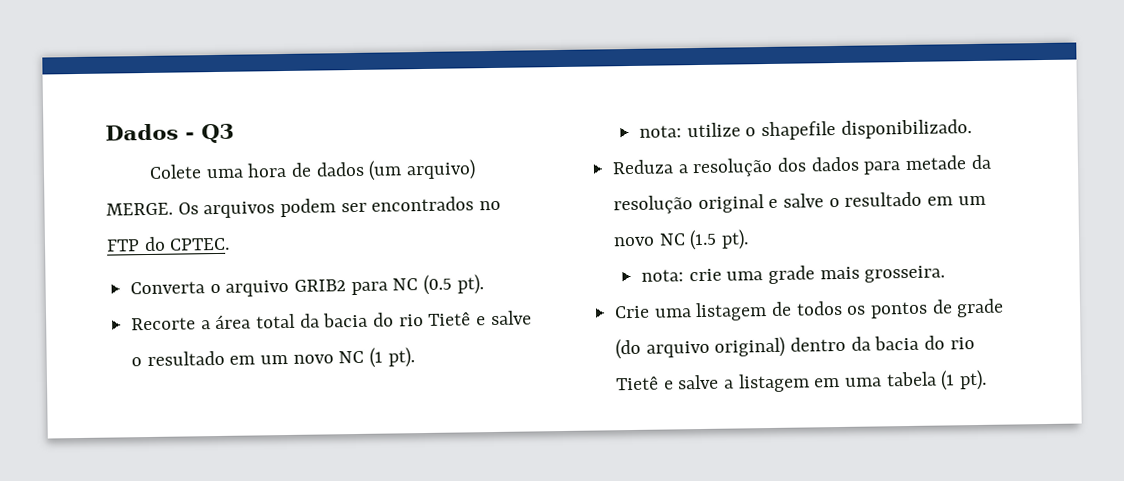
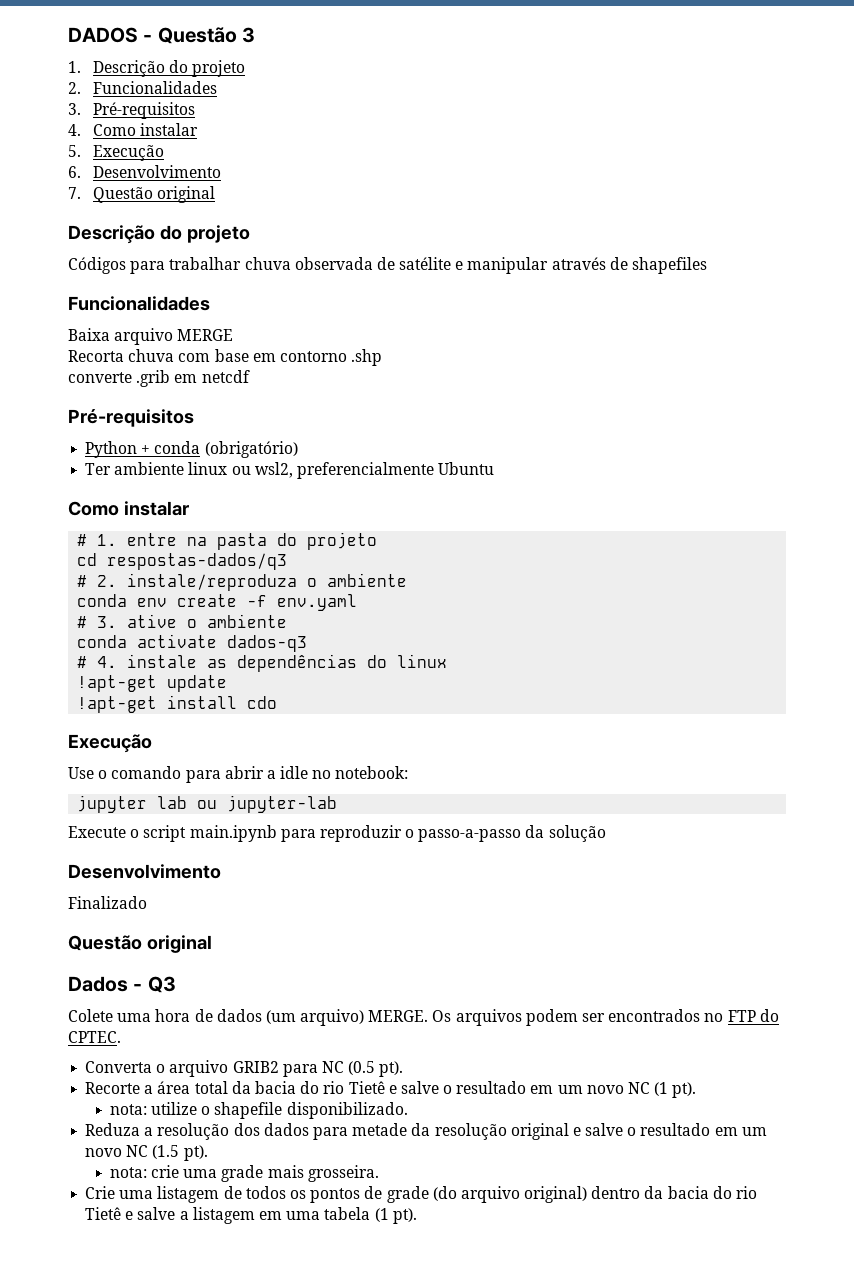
(105, 132) none -> [68,27,256,44] [68,60,246,77] [68,81,217,94] [68,102,195,119] [68,123,198,136] [68,145,164,161] [68,165,221,178] [68,186,215,203] [68,225,250,244] [68,257,708,274] [68,296,210,311] [68,328,234,345] [68,349,383,366] [68,370,250,387] [68,409,194,427] [85,441,298,458] [85,462,495,479] [68,501,189,516] [77,532,378,550] [77,553,288,570] [77,573,408,591] [77,594,358,611] [77,614,288,628] [77,634,308,652] [77,654,448,672] [77,675,228,692] [77,695,278,713] [68,734,152,753] [68,766,409,783] [77,795,338,813] [68,825,606,842] [68,864,221,879] [68,896,147,909] [68,935,212,953] DADOS - Questão 3 // 1. Descrição do projeto // 2. Funcionalidades // 3. Pré-requisitos // 4. Como instalar // 5. Execução // 6. Desenvolvimento // 7. Questão original // Descrição do projeto // Códigos para trabalhar chuva observada de satélite e manipular através de shapefiles // Funcionalidades // Baixa arquivo MERGE // Recorta chuva com base em contorno .shp // converte .grib em netcdf // Pré-requisitos // Python + conda (obrigatório) // Ter ambiente linux ou wsl2, preferencialmente Ubuntu // Como instalar // # 1. entre na pasta do projeto // cd respostas-dados/q3 // # 2. instale/reproduza o ambiente // conda env create -f env.yaml // # 3. ative o ambiente // conda activate dados-q3 // # 4. instale as dependências do linux // !apt-get update // !apt-get install cdo // Execução // Use o comando para abrir a idle no notebook: // jupyter lab ou jupyter-lab // Execute o script main.ipynb para reproduzir o passo-a-passo da solução // Desenvolvimento // Finalizado // Questão original //

